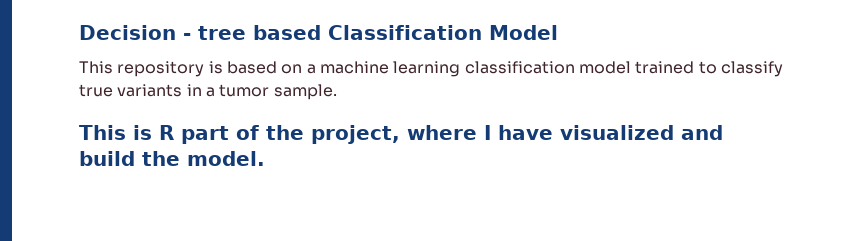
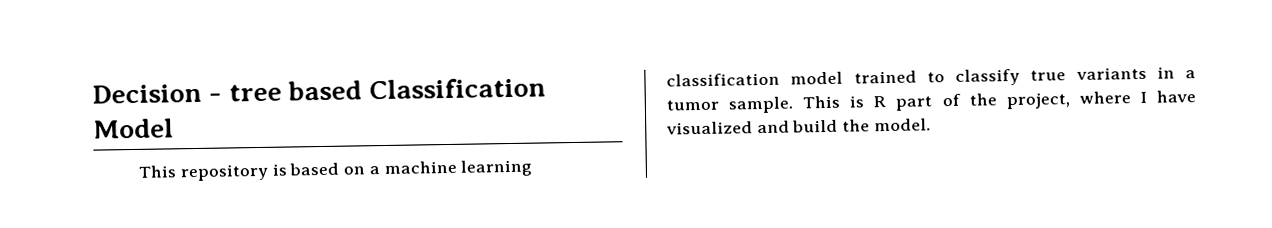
(337, 92) // -> (794, 105) none

